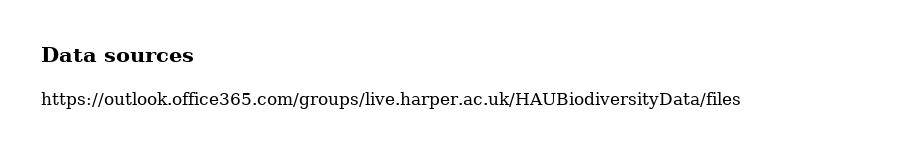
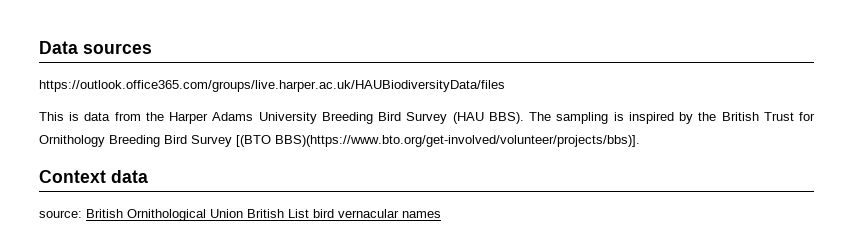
(741, 100) none -> [39,112,815,124] [39,135,640,147] [39,170,148,183] [39,209,441,221] // This is data from the Harper Adams University Breeding Bird Survey (HAU BBS). The sampling is inspired by the British Trust for Ornithology Breeding Bird Survey [(BTO BBS)(https://www.bto.org/get-involved/volunteer/projects/bbs)]. // Context data // source: British Ornithological Union British List bird vernacular names

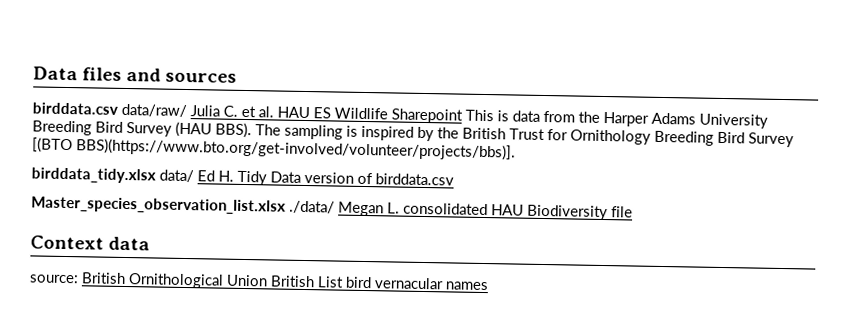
[39,41,78,54] Data -> [33,66,162,82] Data files and
[39,80,505,92] https://outlook.office365.com/groups/live.harper.ac.uk/HAUBiodiversityData/files // -> [32,102,463,124] birddata.csv data/raw/ Julia C. et al. HAU ES Wildlife Sharepoint
(640, 141) none -> [31,167,454,186] [31,196,633,221] // birddata_tidy.xlsx data/ Ed H. Tidy Data version of birddata.csv // Master_species_observation_list.xlsx ./data/ Megan L. consolidated HAU Biodiversity file

